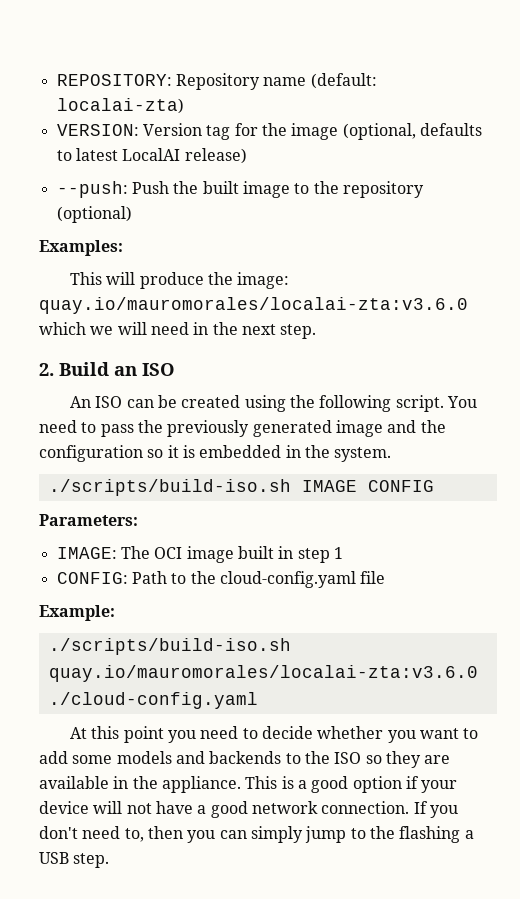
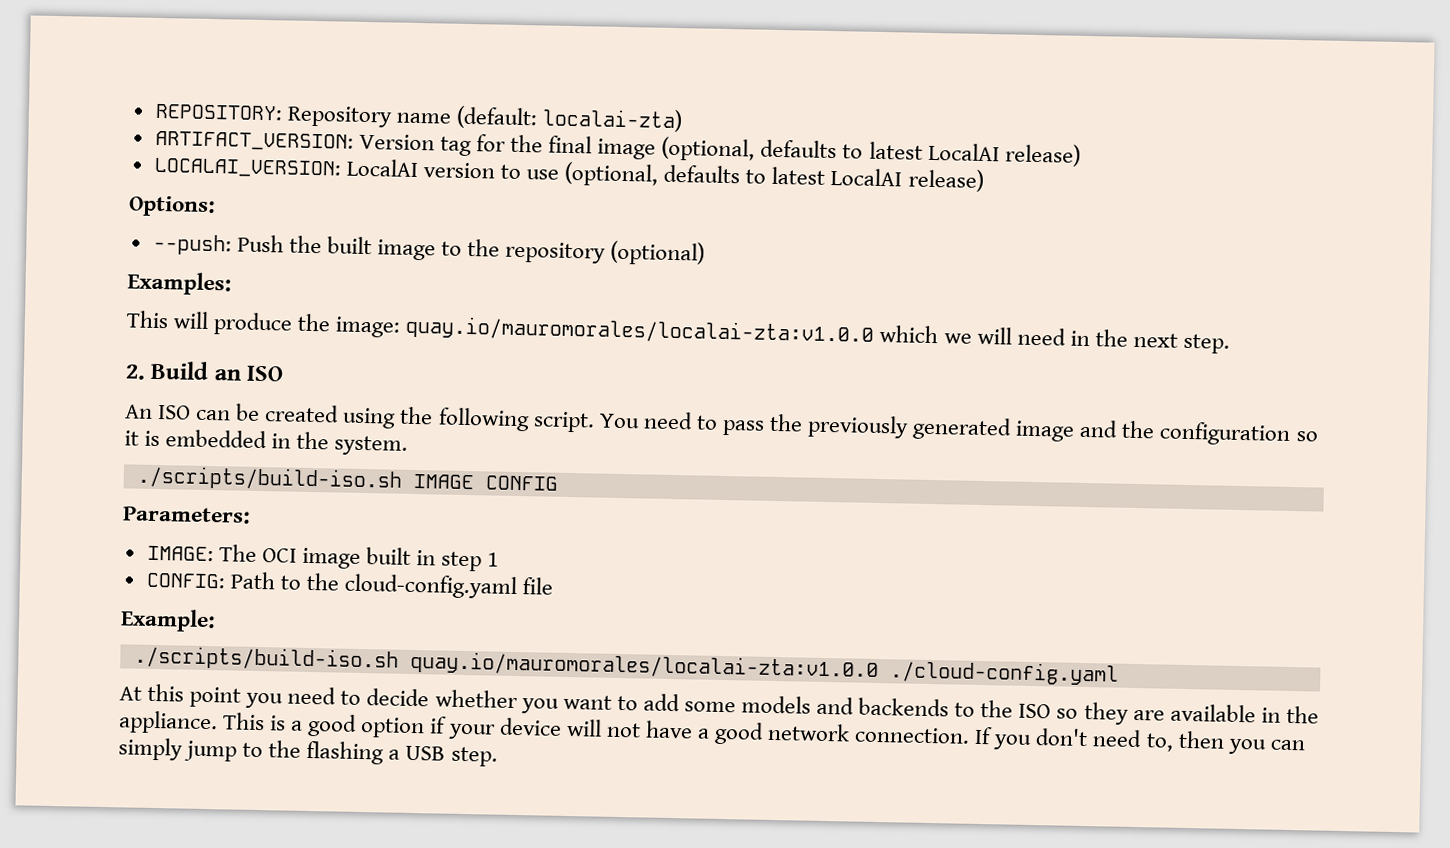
[56,124,139,136] VERSION: -> [154,130,354,152] ARTIFACT_VERSION:
(287, 129) none -> [548,135,593,154] final
(247, 156) none -> [153,157,984,192] [128,195,216,218] // LOCALAI_VERSION: LocalAI version to use (optional, defaults to latest LocalAI release) // Options:
[39,297,468,314] quay.io/mauromorales/localai-zta:v3.6.0 -> [405,315,875,346] quay.io/mauromorales/localai-zta:v1.0.0
[48,665,478,682] quay.io/mauromorales/localai-zta:v3.6.0 -> [409,650,879,682] quay.io/mauromorales/localai-zta:v1.0.0

